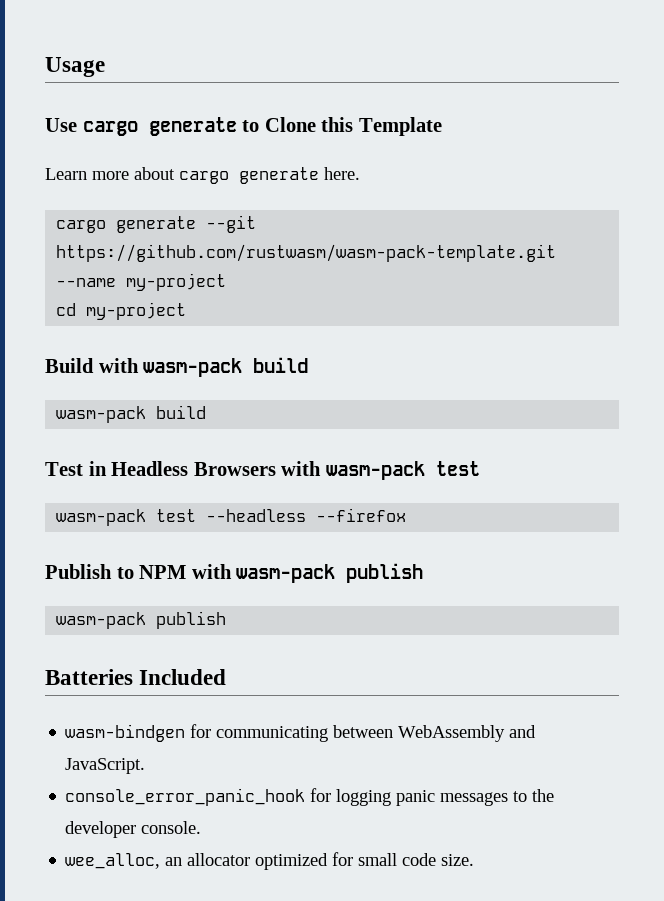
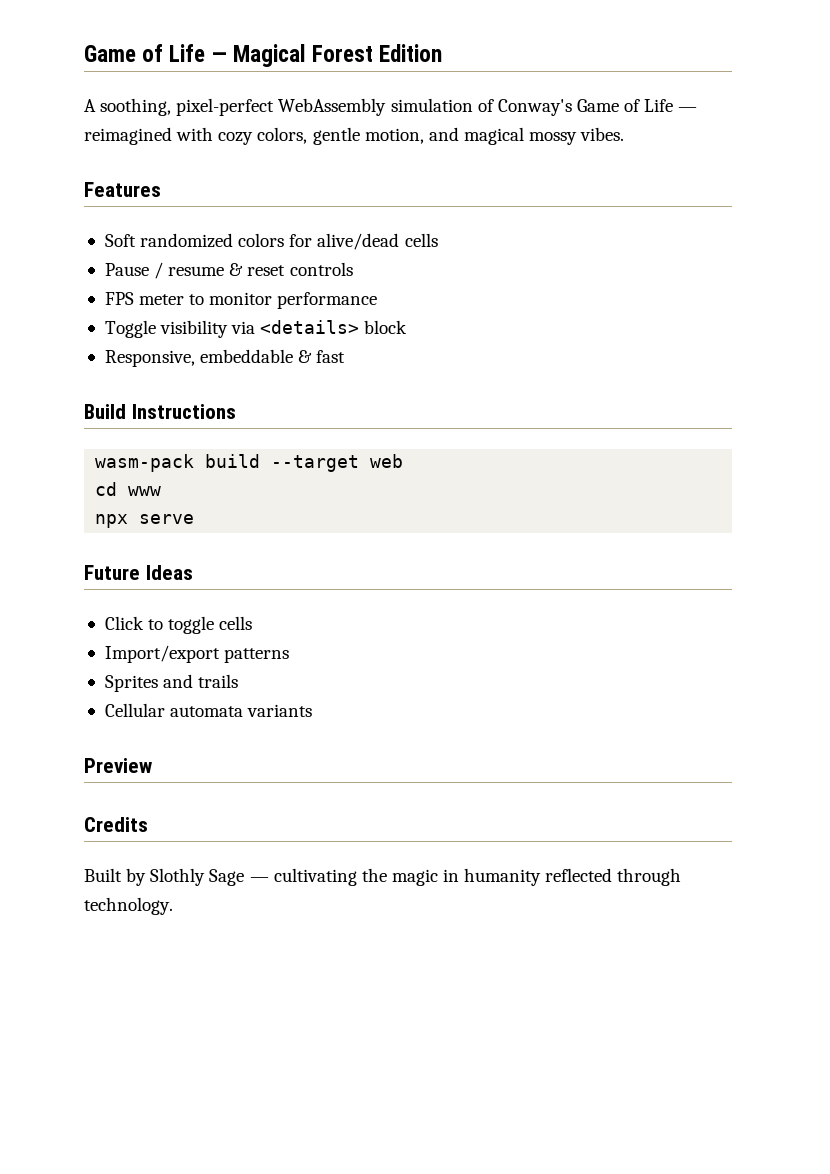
[45,57,105,77] [45,117,442,136] [45,167,360,184] [56,215,257,233] [56,244,557,262] [56,273,227,291] [56,302,187,320] [45,357,309,377] [56,405,207,423] [45,461,480,480] [56,508,407,526] [45,563,424,583] [56,611,227,629] [45,669,227,685] [65,724,537,742] [65,758,146,774] [65,788,555,806] [65,821,202,838] [65,852,475,870] Usage // Use cargo generate to Clone this Template // Learn more about cargo generate here. // cargo generate --git https://github.com/rustwasm/wasm-pack-template.git --name my-project // cd my-project // Build with wasm-pack build // wasm-pack build // Test in Headless Browsers with wasm-pack test // wasm-pack test --headless --firefox // Publish to NPM with wasm-pack publish // wasm-pack publish // Batteries Included // wasm-bindgen for communicating between WebAssembly and JavaScript. // console_error_panic_hook for logging panic messages to the developer console. // wee_alloc, an allocator optimized for small code size. -> [84,44,443,67] [84,98,698,116] [84,127,625,145] [84,182,161,197] [104,233,438,250] [104,262,353,279] [104,292,378,309] [104,320,408,338] [104,349,346,367] [84,404,236,419] [95,454,404,472] [95,482,162,496] [95,514,195,528] [84,565,193,580] [104,616,253,634] [104,645,290,663] [104,674,239,692] [104,703,313,717] [84,758,152,773] [84,817,148,832] [84,868,682,886] [84,897,173,915] Game of Life — Magical Forest Edition // A soothing, pixel-perfect WebAssembly simulation of Conway's Game of Life — reimagined with cozy colors, gentle motion, and magical mossy vibes. // Features // Soft randomized colors for alive/dead cells // Pause / resume & reset controls // FPS meter to monitor performance // Toggle visibility via <details> block // Responsive, embeddable & fast // Build Instructions // wasm-pack build --target web // cd www // npx serve // Future Ideas // Click to toggle cells // Import/export patterns // Sprites and trails // Cellular automata variants // Preview // Credits // Built by Slothly Sage — cultivating the magic in humanity reflected through technology.

